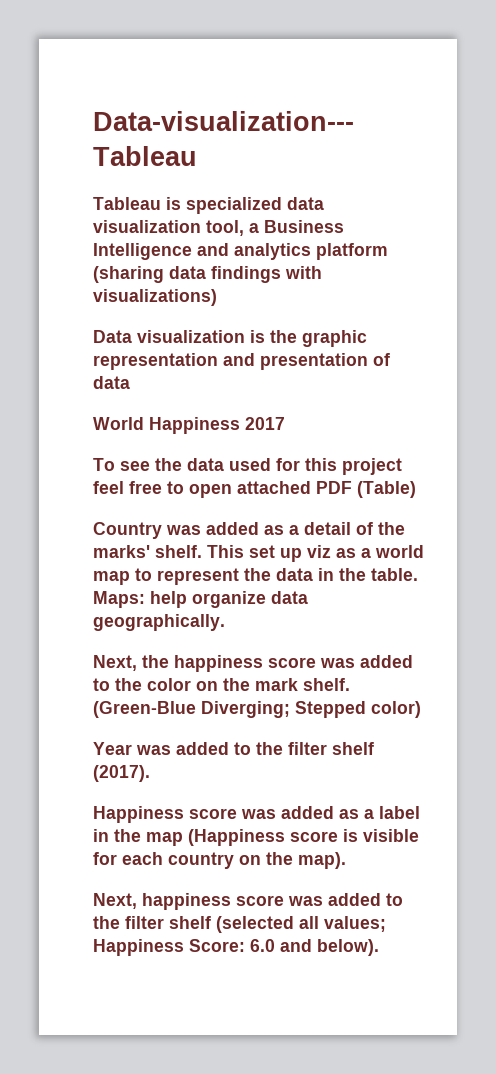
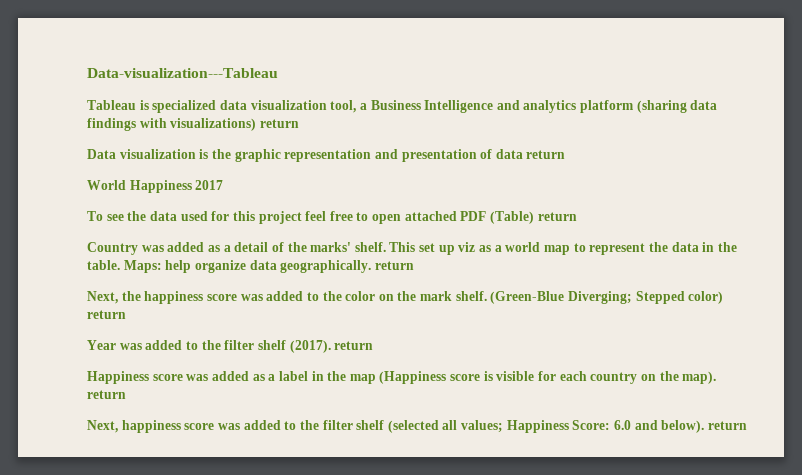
(217, 297) none -> [259,119,299,128] return
(130, 382) none -> [526,150,566,159] return
(416, 489) none -> [537,212,577,221] return
(225, 622) none -> [374,261,414,270] return
(421, 709) none -> [87,310,126,319] return
(150, 773) none -> [334,341,374,350] return
(346, 860) none -> [87,390,126,399] return
(379, 947) none -> [707,421,747,430] return

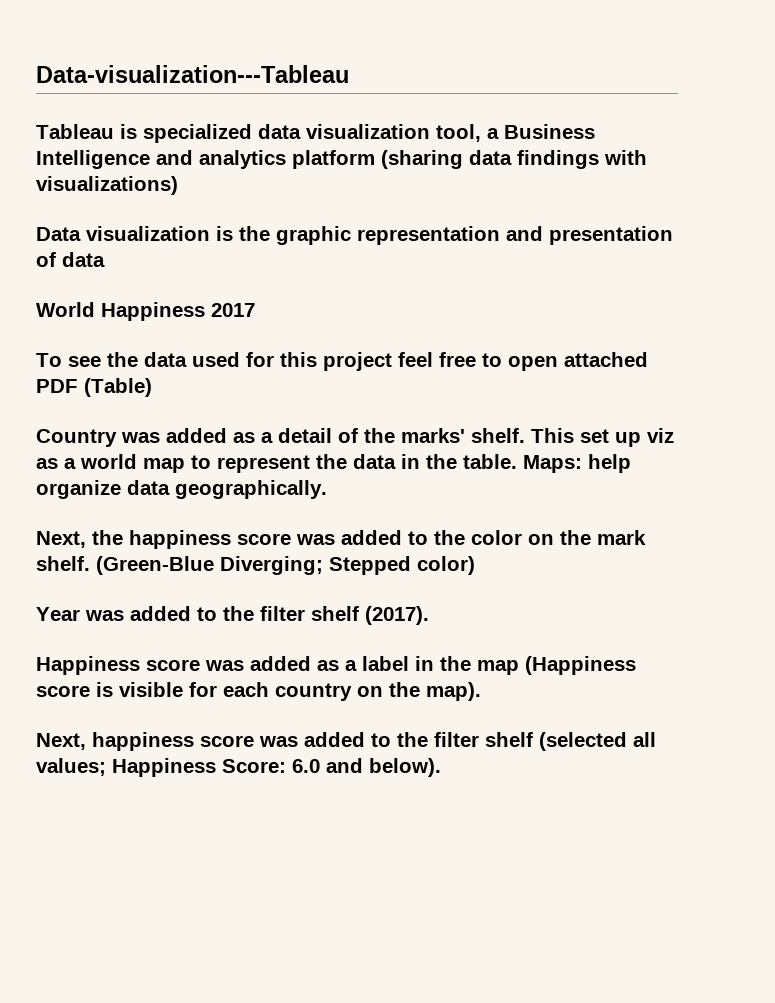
[259,119,299,128] return -> (178, 185) none
[526,150,566,159] return -> (105, 259) none
[537,212,577,221] return -> (152, 387) none
[374,261,414,270] return -> (327, 489) none
[87,310,126,319] return -> (475, 565) none
[334,341,374,350] return -> (429, 615) none
[87,390,126,399] return -> (481, 691) none
[707,421,747,430] return -> (441, 767) none

